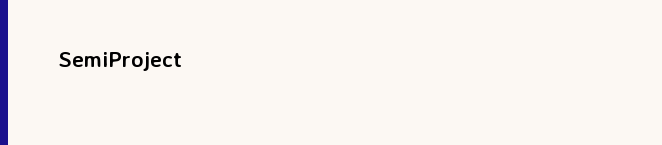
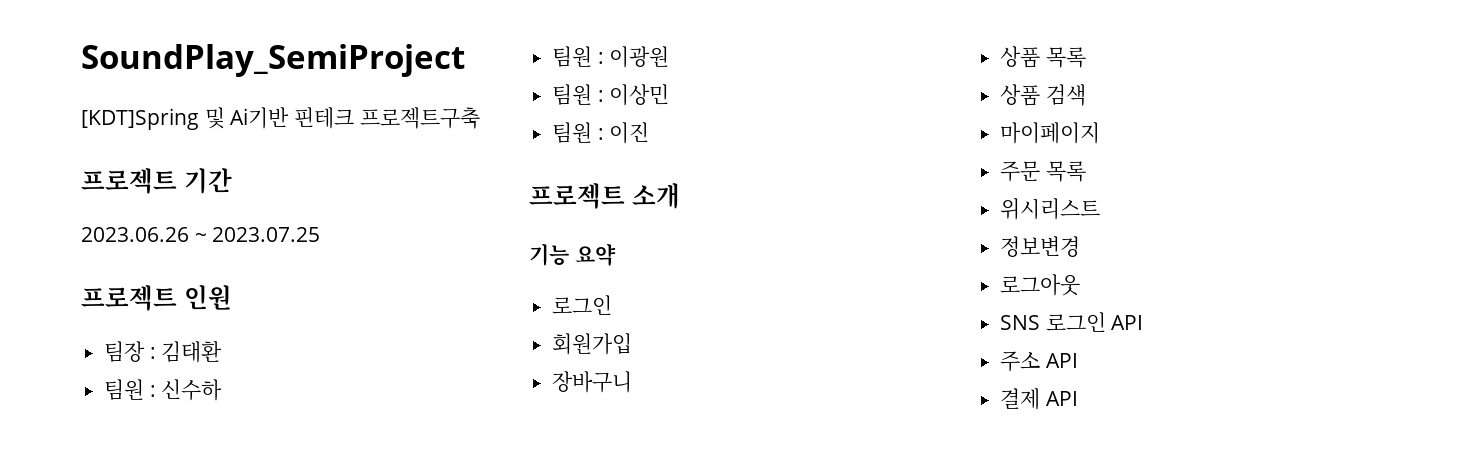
[58,52,182,71] SemiProject -> [81,44,465,77] [81,107,480,130] [81,168,232,194] [81,227,321,242] [81,285,232,311] [104,341,223,363] [104,379,223,401] [552,46,670,68] [552,84,670,106] [552,122,650,144] [529,183,680,209] [529,243,616,266] [552,295,613,315] [552,333,633,355] [552,371,633,393] [1000,46,1086,68] [1000,84,1086,106] [1000,122,1101,144] [1000,161,1086,182] [1000,198,1101,220] [1000,236,1081,257] [1000,274,1081,296] [1000,312,1144,332] [1000,351,1078,372] [1000,388,1078,410] SoundPlay_SemiProject // [KDT]Spring 및 Ai기반 핀테크 프로젝트구축 // 프로젝트 기간 // 2023.06.26 ~ 2023.07.25 // 프로젝트 인원 // 팀장 : 김태환 // 팀원 : 신수하 // 팀원 : 이광원 // 팀원 : 이상민 // 팀원 : 이진 // 프로젝트 소개 // 기능 요약 // 로그인 // 회원가입 // 장바구니 // 상품 목록 // 상품 검색 // 마이페이지 // 주문 목록 // 위시리스트 // 정보변경 // 로그아웃 // SNS 로그인 API // 주소 API // 결제 API

